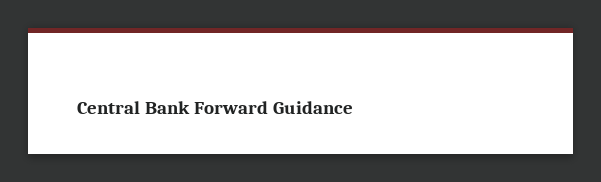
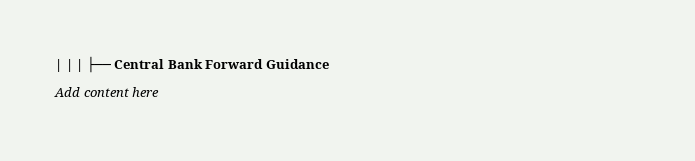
(77, 107) none -> [55,56,111,73] | | | ├──
(354, 107) none -> [54,87,160,97] // Add content here

